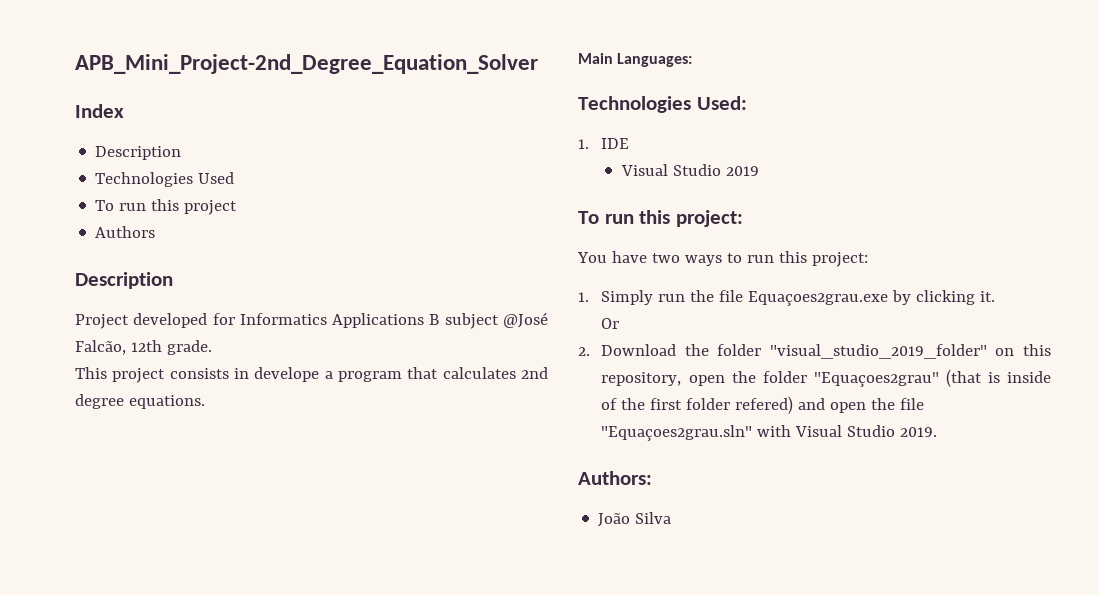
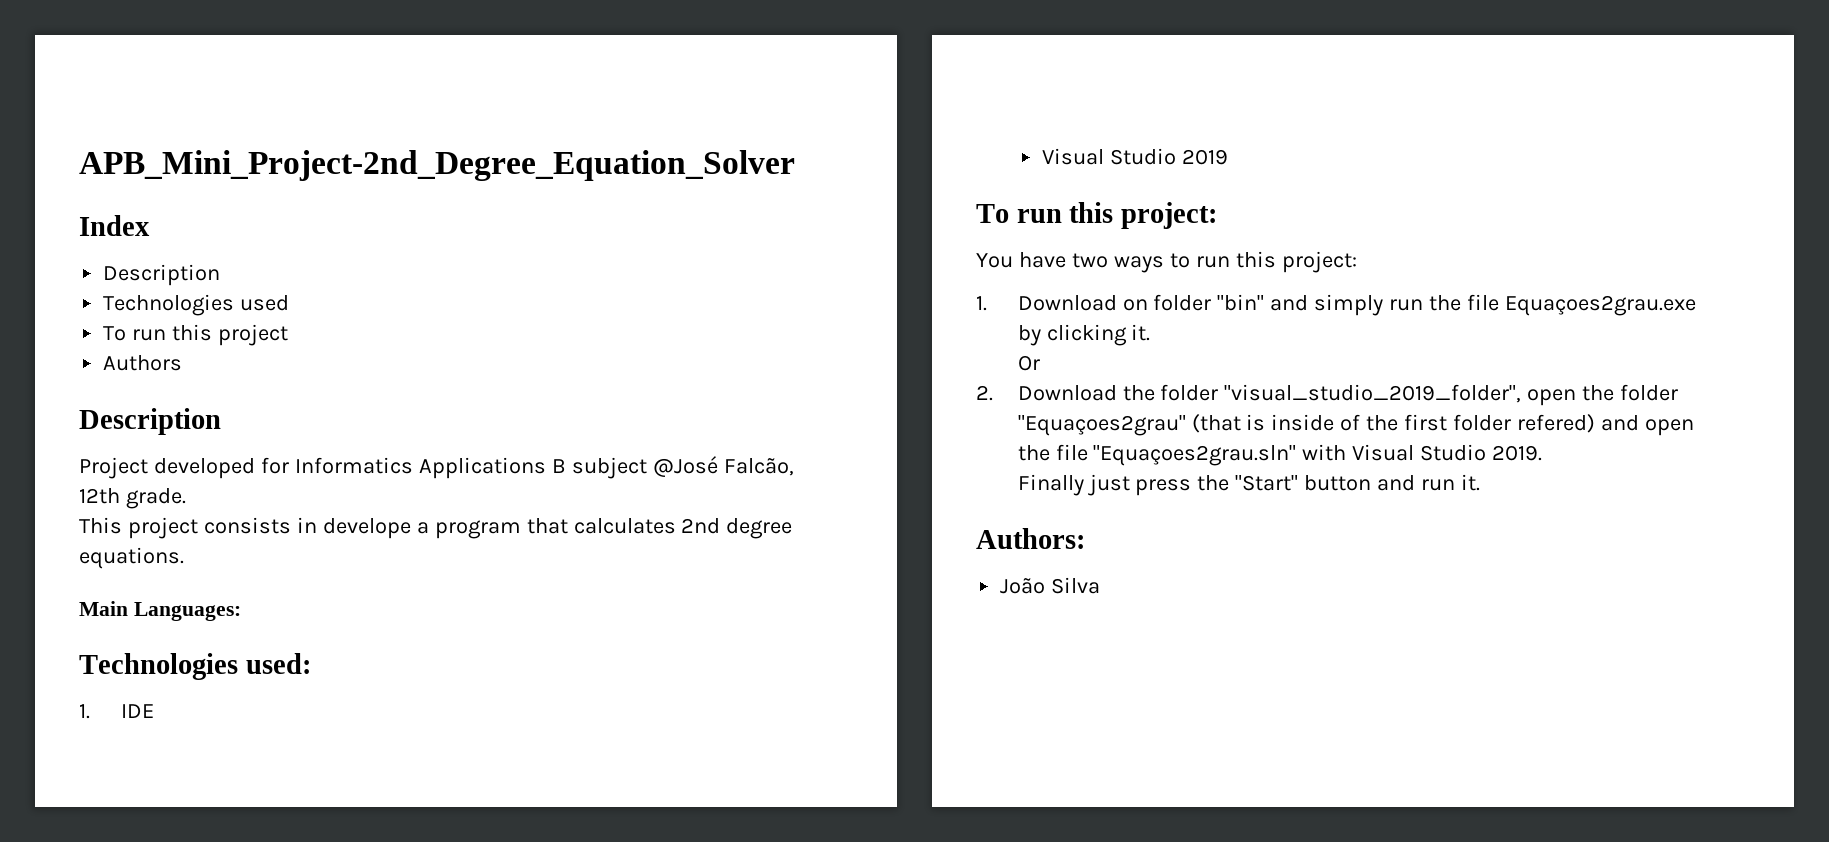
[198,172,235,184] Used -> [240,295,290,311] used
[696,96,747,110] Used: -> [245,653,311,674] used:
[601,290,654,305] Simply -> [1017,294,1384,316] Download on folder "bin" and simply
[769,344,1051,359] [601,372,682,386] "visual_studio_2019_folder" on this repository, -> [1224,384,1522,403] "visual_studio_2019_folder",
(938, 432) none -> [1017,474,1481,496] // Finally just press the "Start" button and run it.

